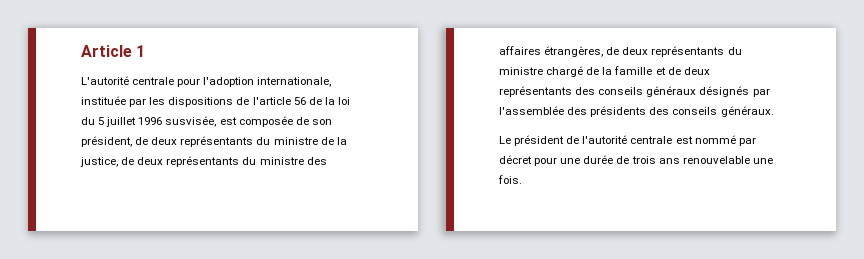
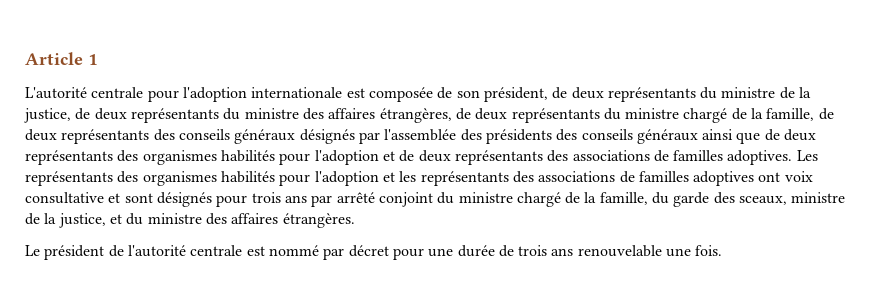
[257,77,332,87] [81,96,350,107] [81,116,217,127] internationale, instituée par les dispositions de l'article 56 de la loi du 5 juillet 1996 susvisée, -> [251,87,343,98] internationale
[614,66,666,75] famille et -> [766,108,815,121] famille,
[720,106,774,117] généraux. -> [636,129,817,144] [25,150,818,165] [25,171,813,186] [25,192,846,207] [25,213,355,228] généraux ainsi que de deux représentants des organismes habilités pour l'adoption et de deux représentants des associations de familles adoptives. Les représentants des organismes habilités pour l'adoption et les représentants des associations de familles adoptives ont voix consultative et sont désignés pour trois ans par arrêté conjoint du ministre chargé de la famille, du garde des sceaux, ministre de la justice, et du ministre des affaires étrangères.

